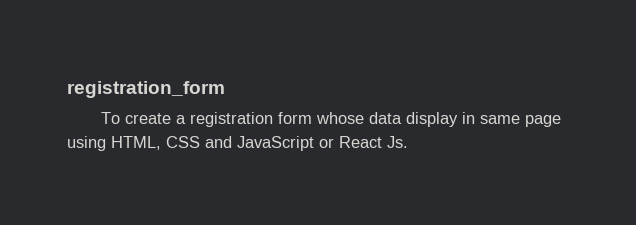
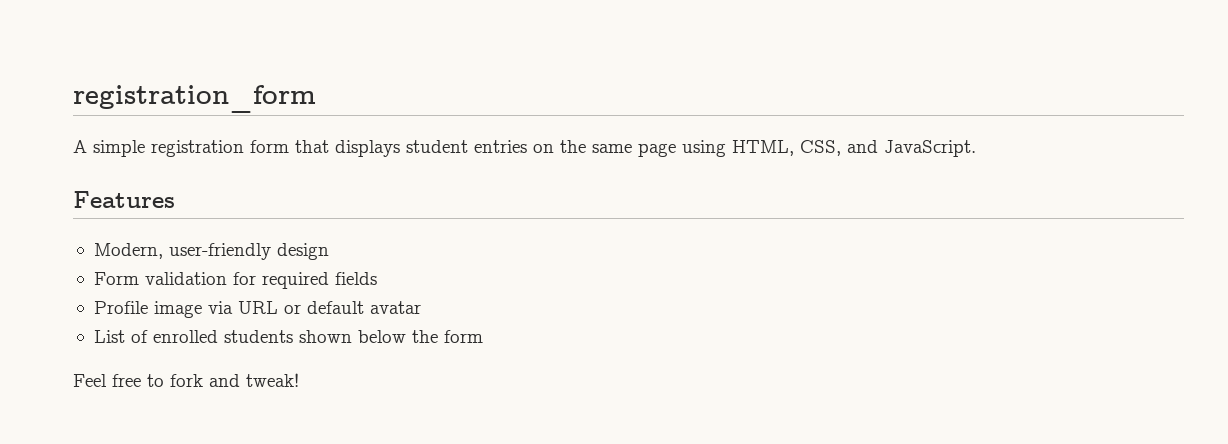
[100,112,561,127] [67,136,408,151] To create a registration form whose data display in same page using HTML, CSS and JavaScript or React Js. -> [73,140,976,157] [73,191,175,208] [93,243,329,260] [93,272,377,289] [93,301,421,318] [93,330,483,343] [73,373,299,387] A simple registration form that displays student entries on the same page using HTML, CSS, and JavaScript. // Features // Modern, user-friendly design // Form validation for required fields // Profile image via URL or default avatar // List of enrolled students shown below the form // Feel free to fork and tweak!

